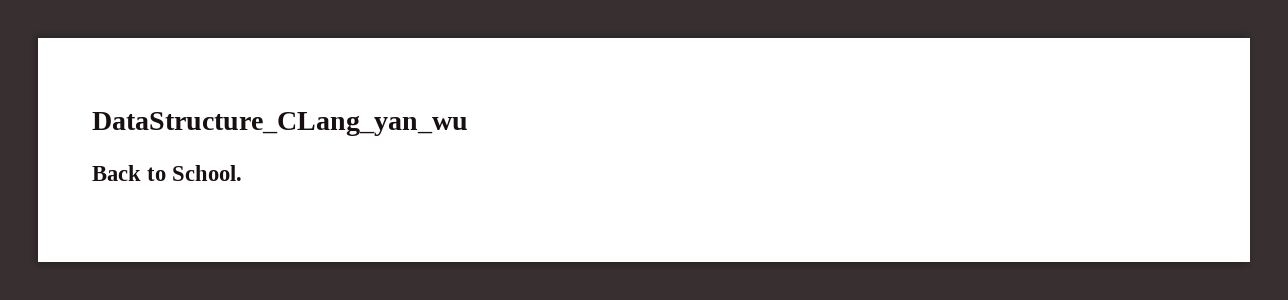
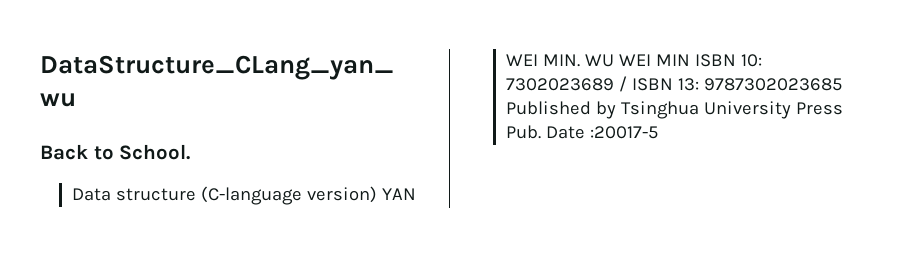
(243, 173) none -> [72,186,417,205] [506,54,763,67] [506,76,843,92] [506,101,844,119] [506,125,659,139] // Data structure (C-language version) YAN WEI MIN. WU WEI MIN ISBN 10: 7302023689 / ISBN 13: 9787302023685 Published by Tsinghua University Press Pub. Date :20017-5

